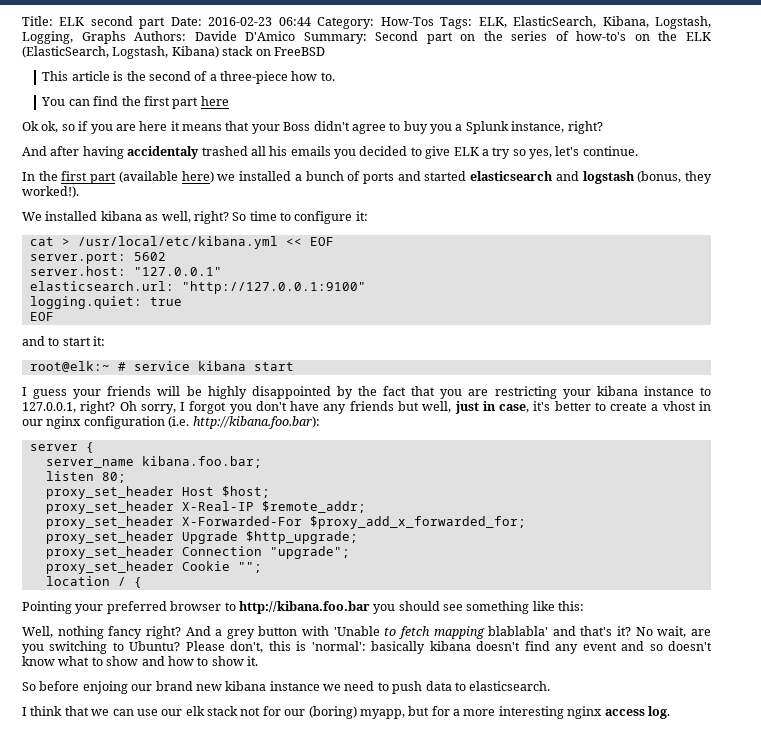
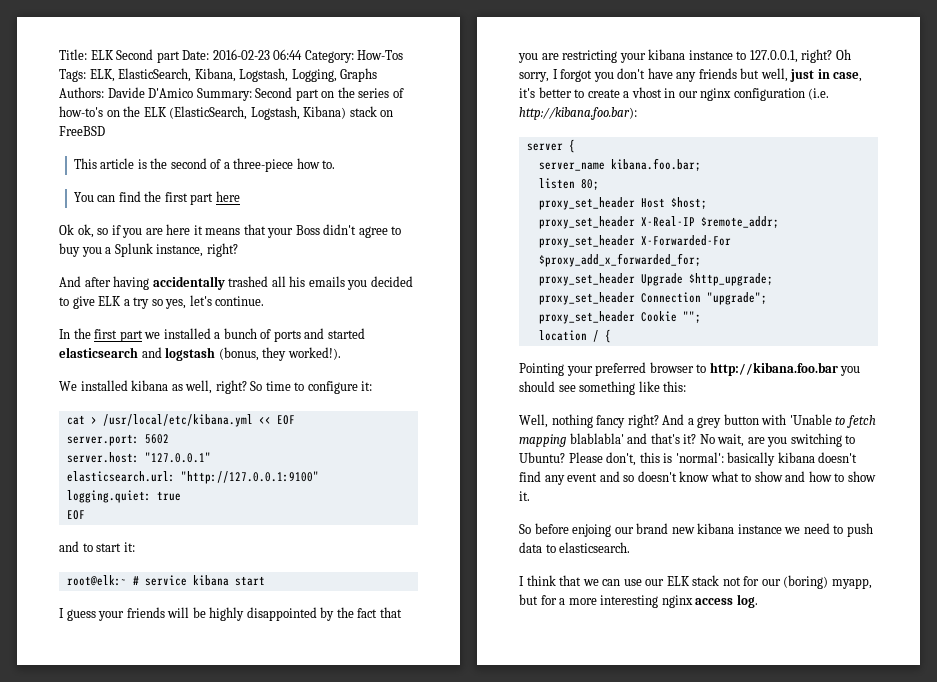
[90,16,133,26] second -> [116,49,154,60] Second
[127,146,200,159] accidentaly -> [152,276,225,290] accidentally
[118,171,214,183] (available here) -> (143, 336) none
[185,706,205,716] elk -> [666,576,690,586] ELK

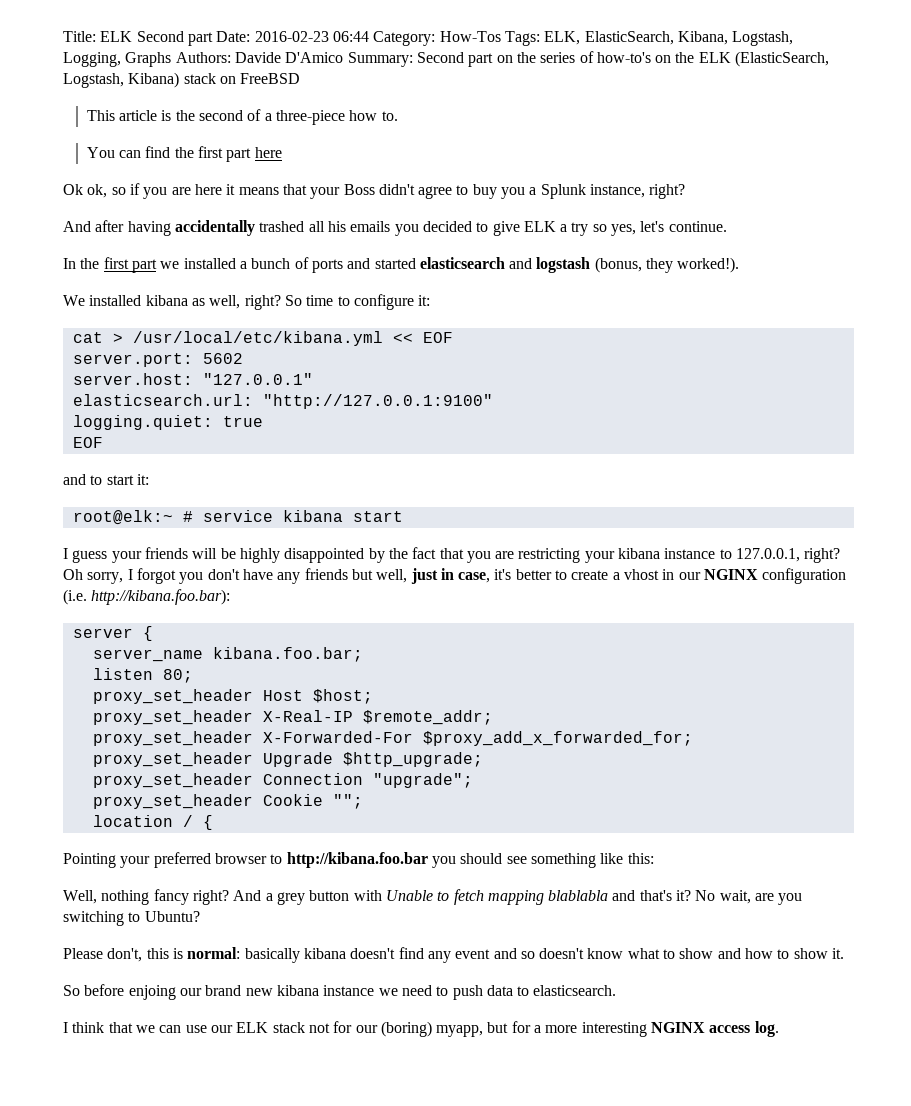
[700,88,732,101] nginx -> [704,569,759,580] NGINX
[789,414,832,425] 'Unable -> [385,890,433,901] Unable
[569,433,624,444] blablabla' -> [548,890,609,901] blablabla
(565, 457) none -> (200, 916) //
[675,452,724,463] 'normal': -> [187,947,241,959] normal:
[661,595,693,608] nginx -> [651,1022,706,1033] NGINX

